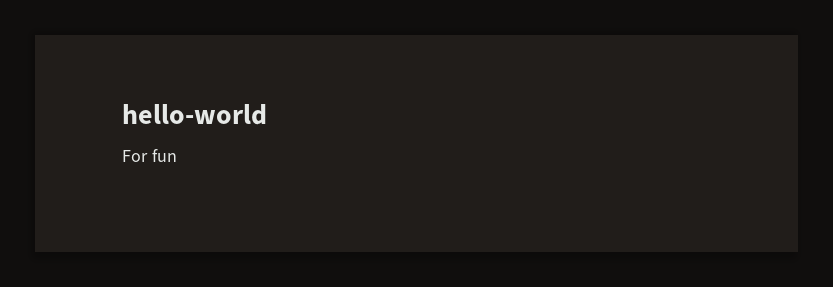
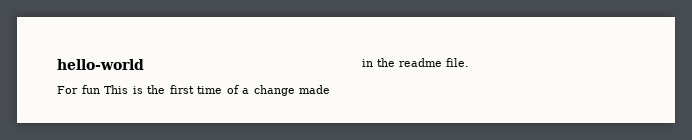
(177, 155) none -> [104,85,330,96] [362,58,469,67] This is the first time of a change made in the readme file.

